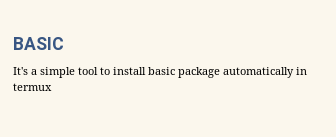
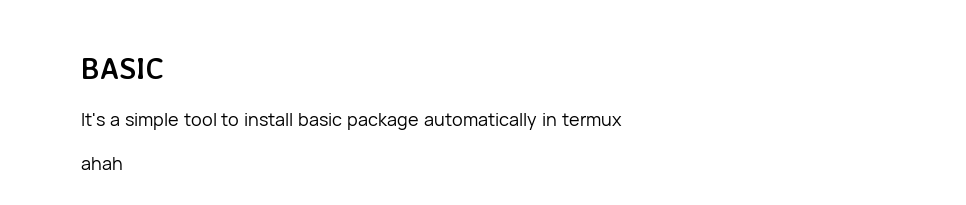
(52, 87) none -> [81,157,123,170] // ahah

